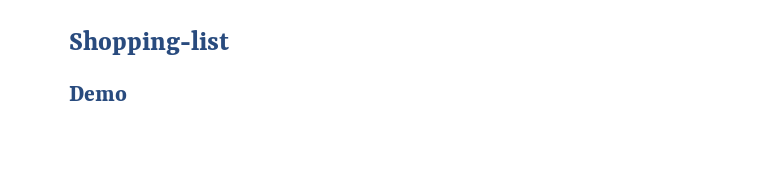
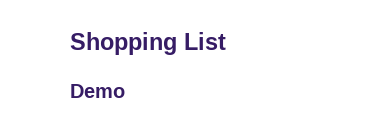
[69,30,229,55] Shopping-list -> [70,32,226,55] Shopping List

